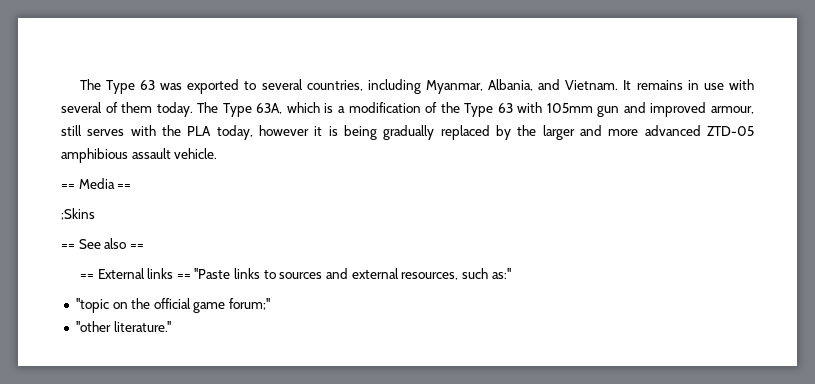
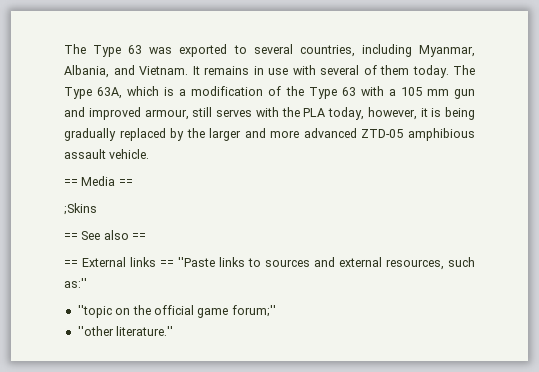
[546,103,593,113] 105mm -> [388,87,449,96] a 105 mm
[259,125,309,136] however -> [367,107,417,120] however,

